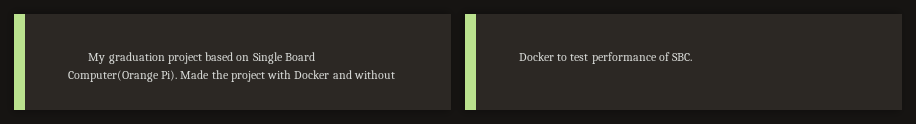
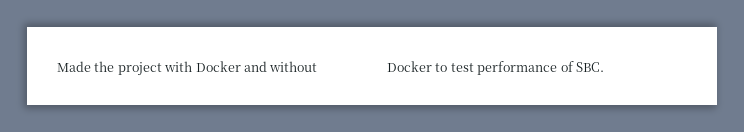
[88,52,315,64] [68,70,178,82] My graduation project based on Single Board Computer(Orange Pi). -> (57, 66) none

